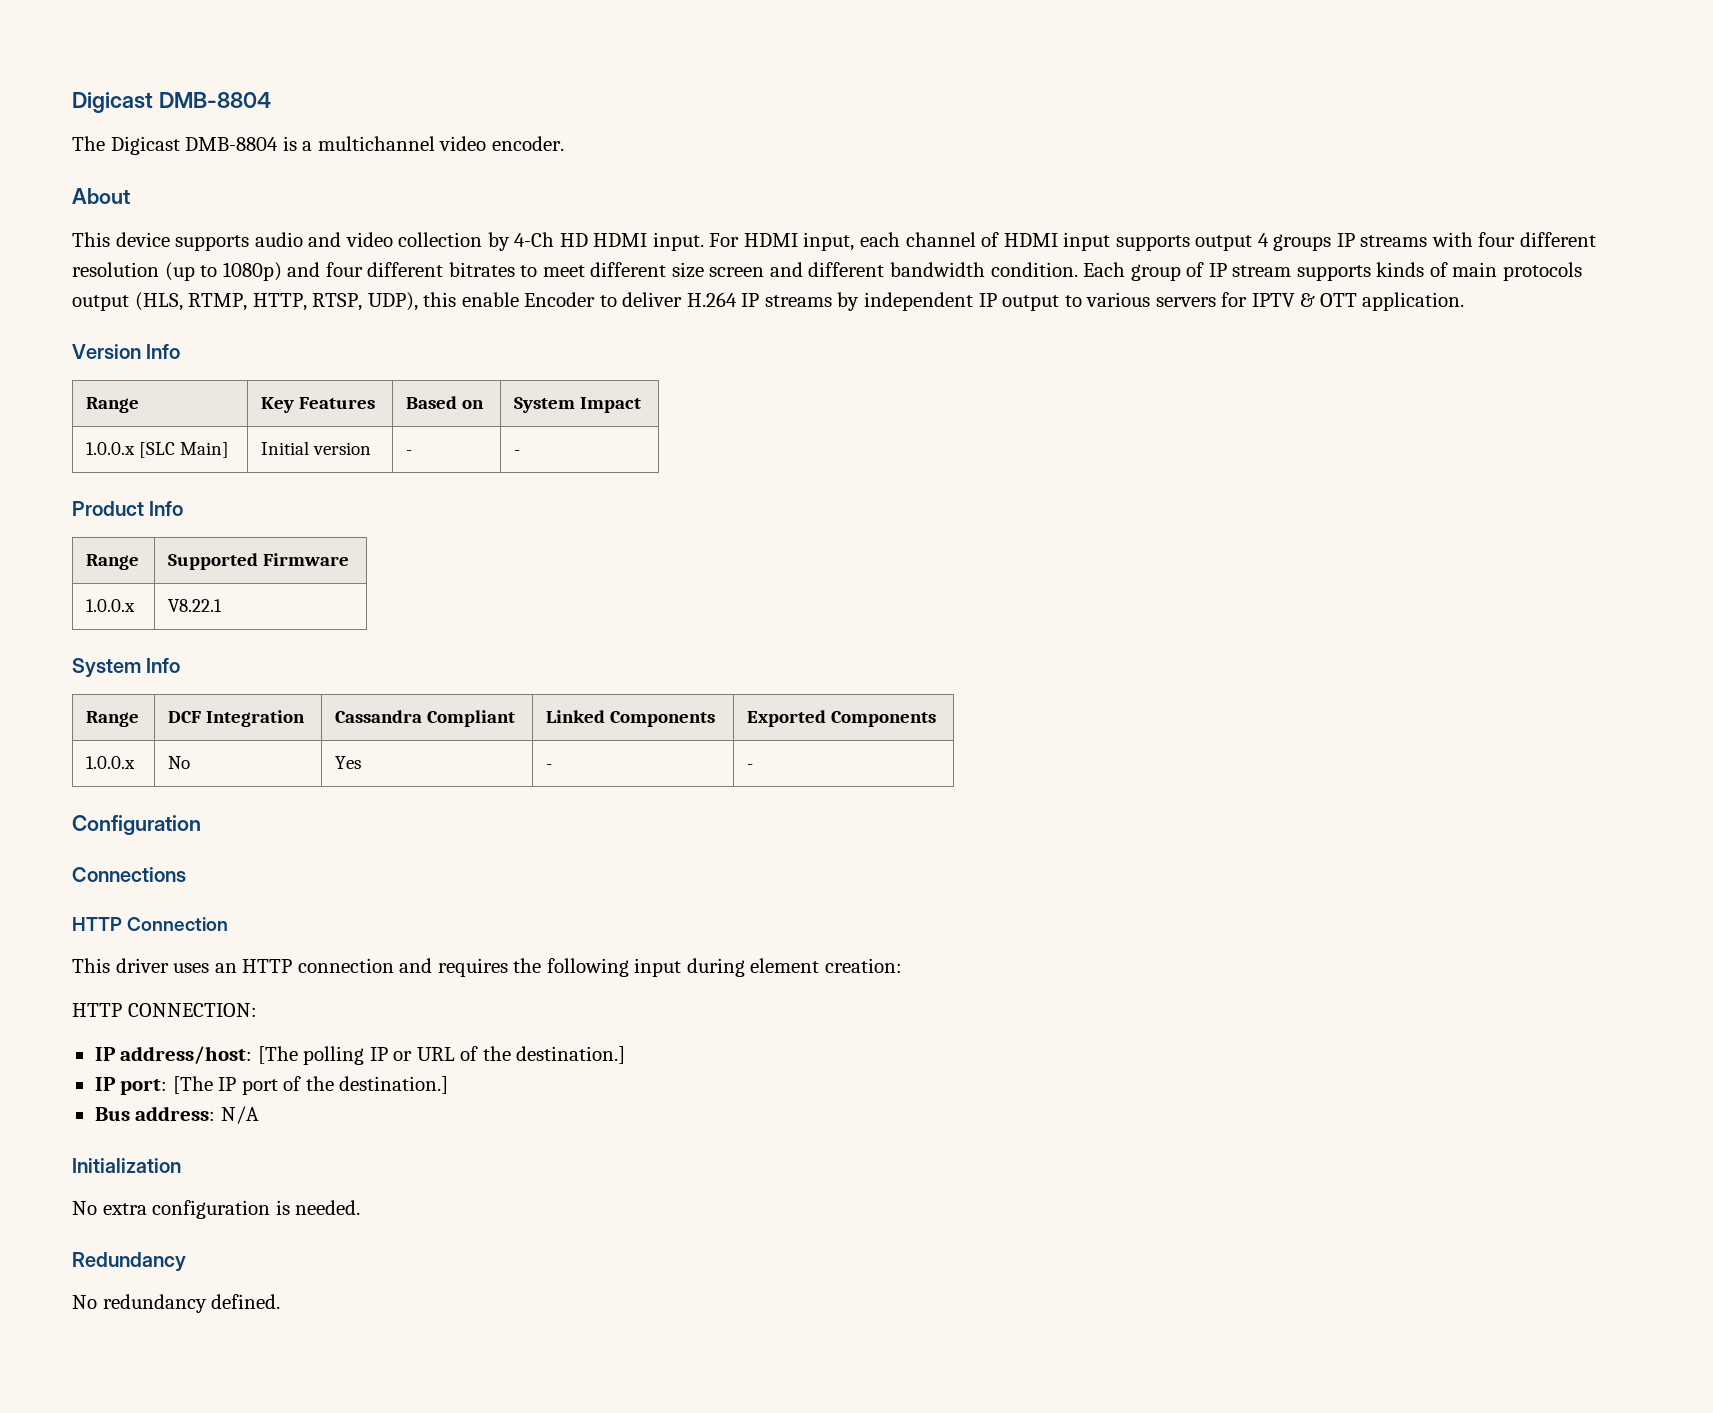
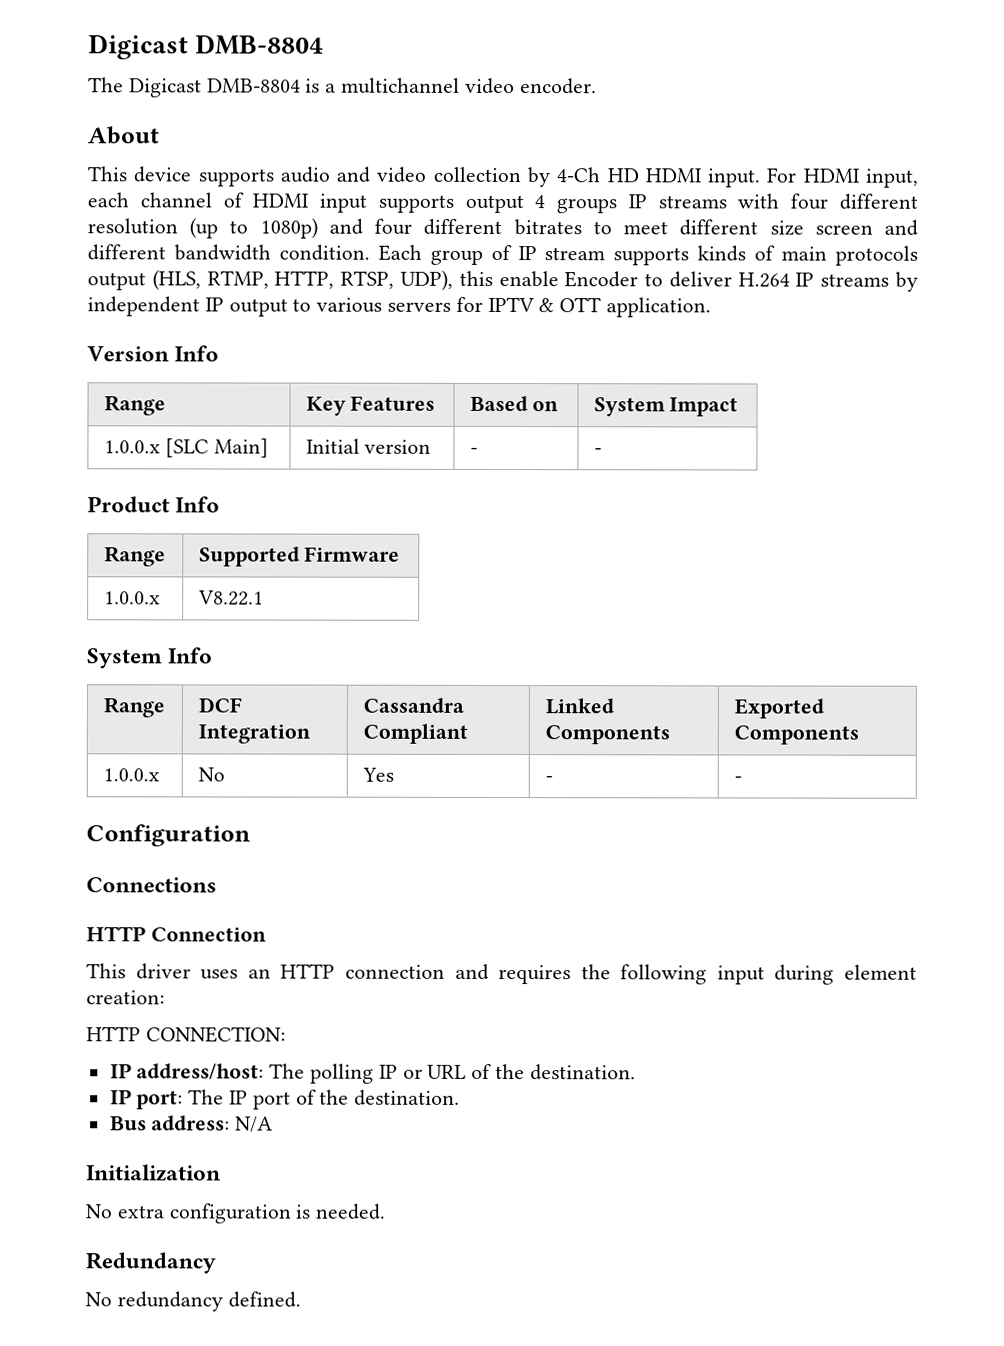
[257,1046,298,1064] [The -> [269,1063,306,1079] The
[516,1046,626,1064] destination.] -> [529,1064,636,1081] destination.
[172,1076,213,1094] [The -> [188,1089,225,1105] The
[339,1076,449,1094] destination.] -> [354,1089,461,1106] destination.

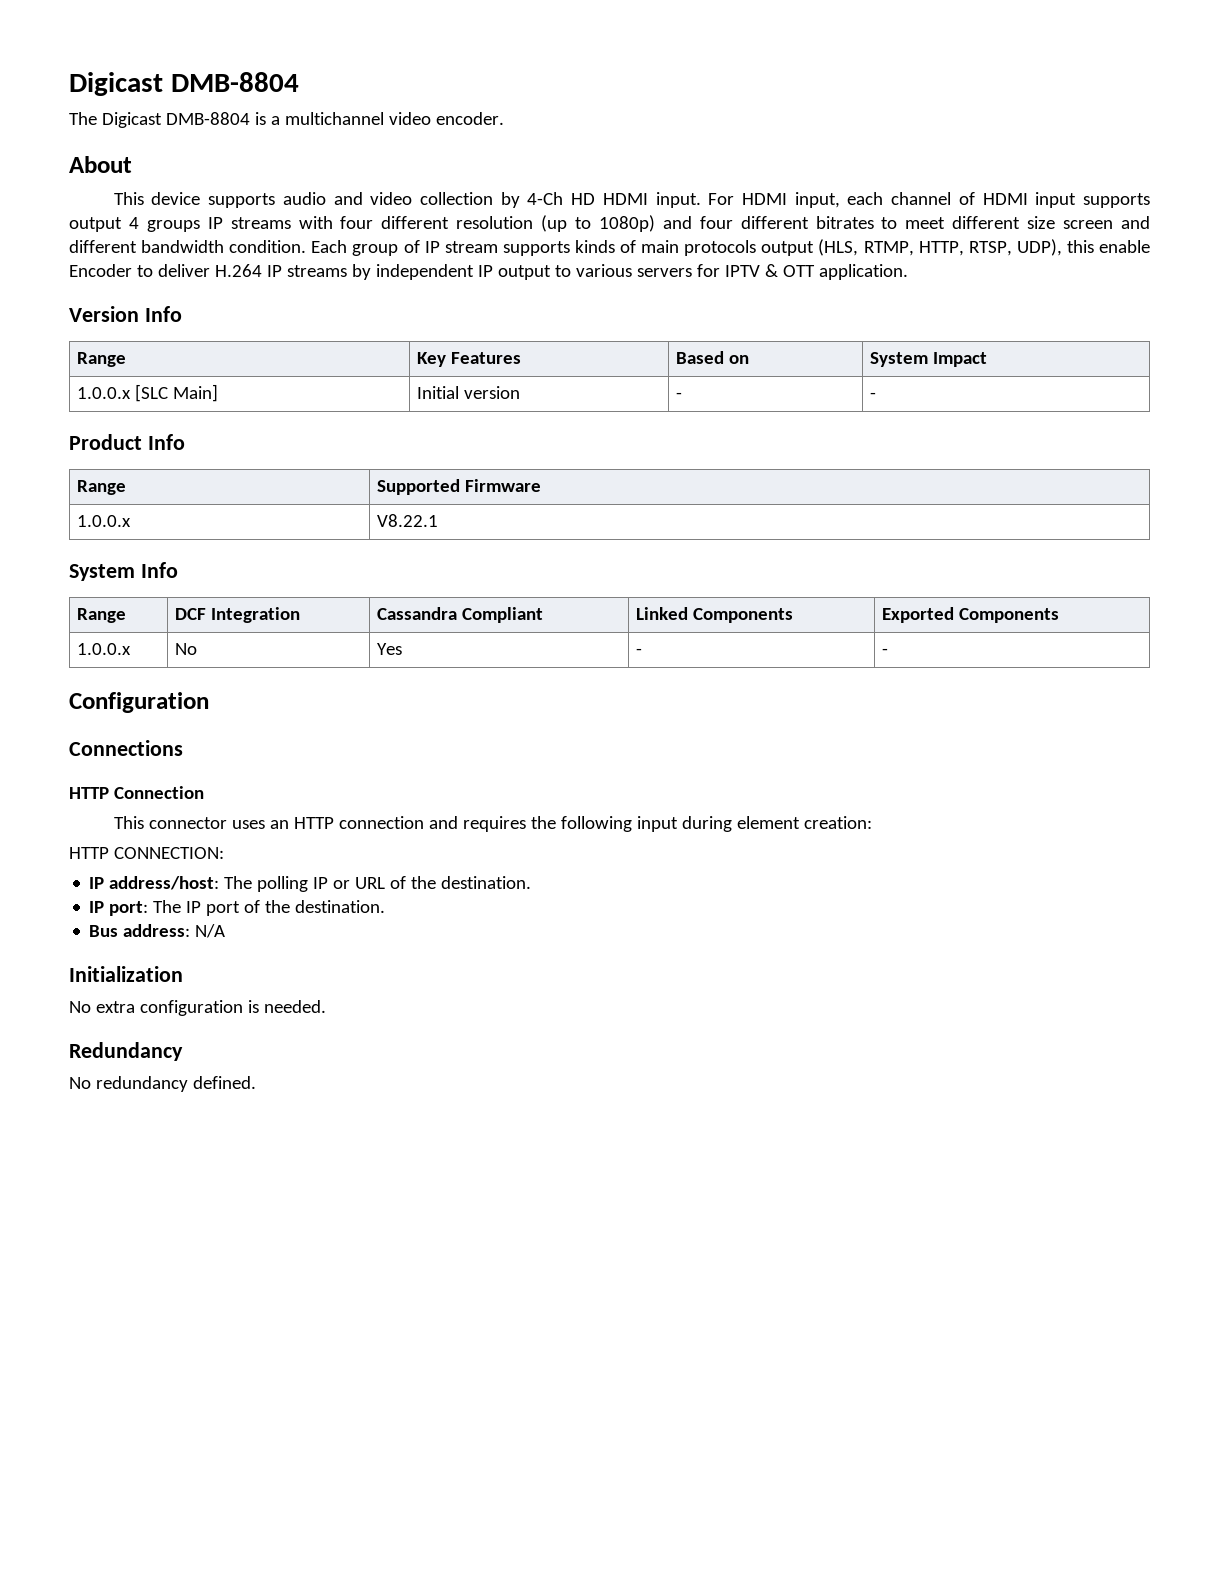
[135,963,191,980] driver -> [148,817,227,829] connector

